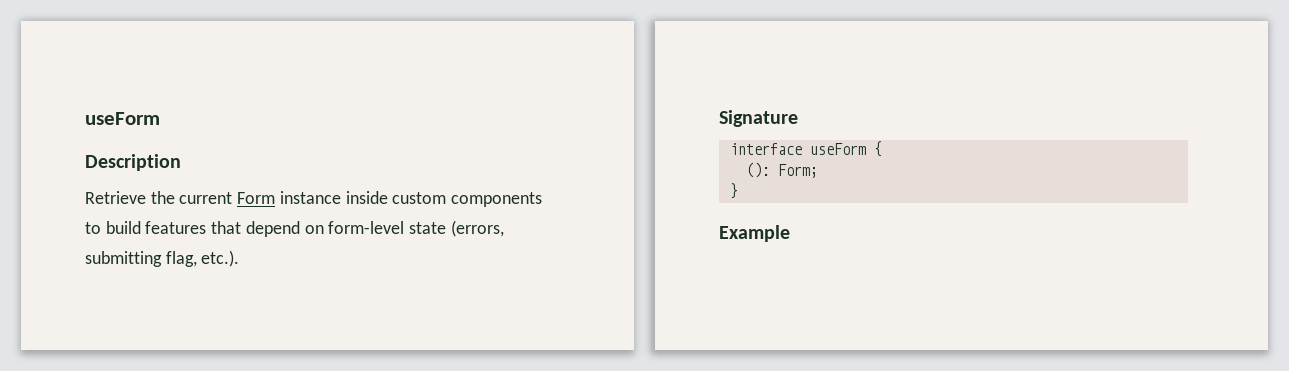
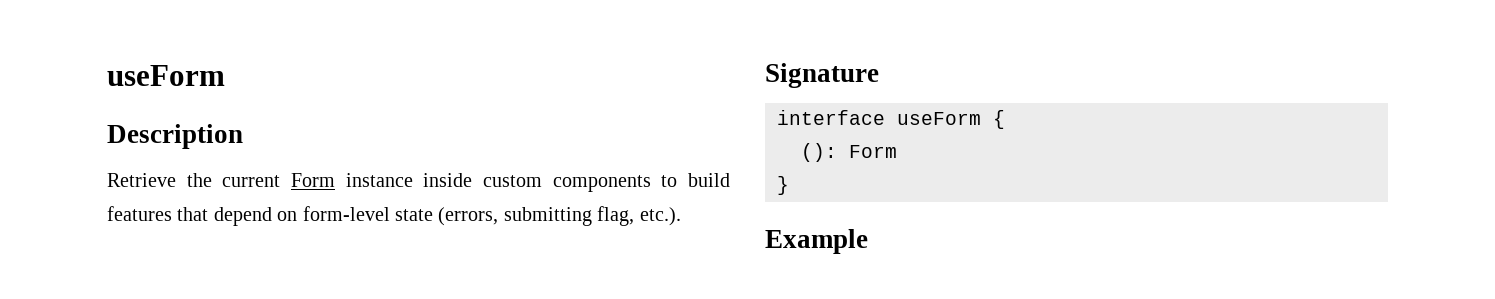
[777,164,818,178] Form; -> [849,145,897,158] Form

